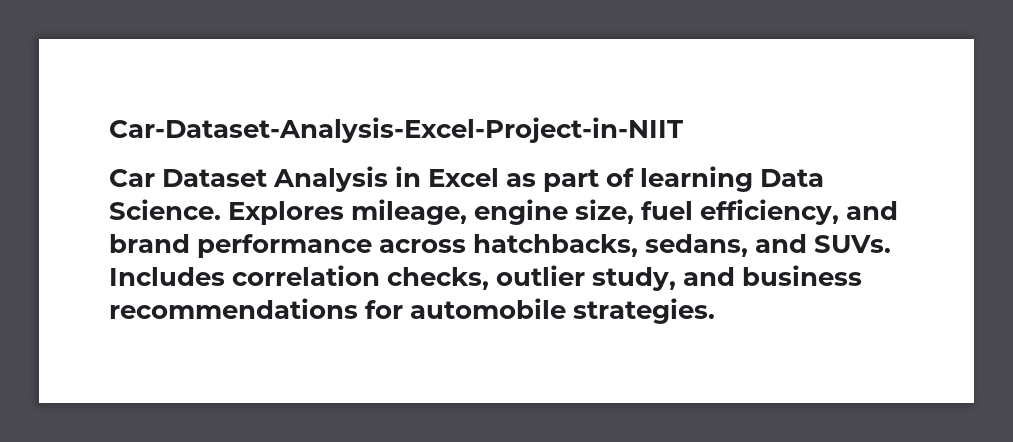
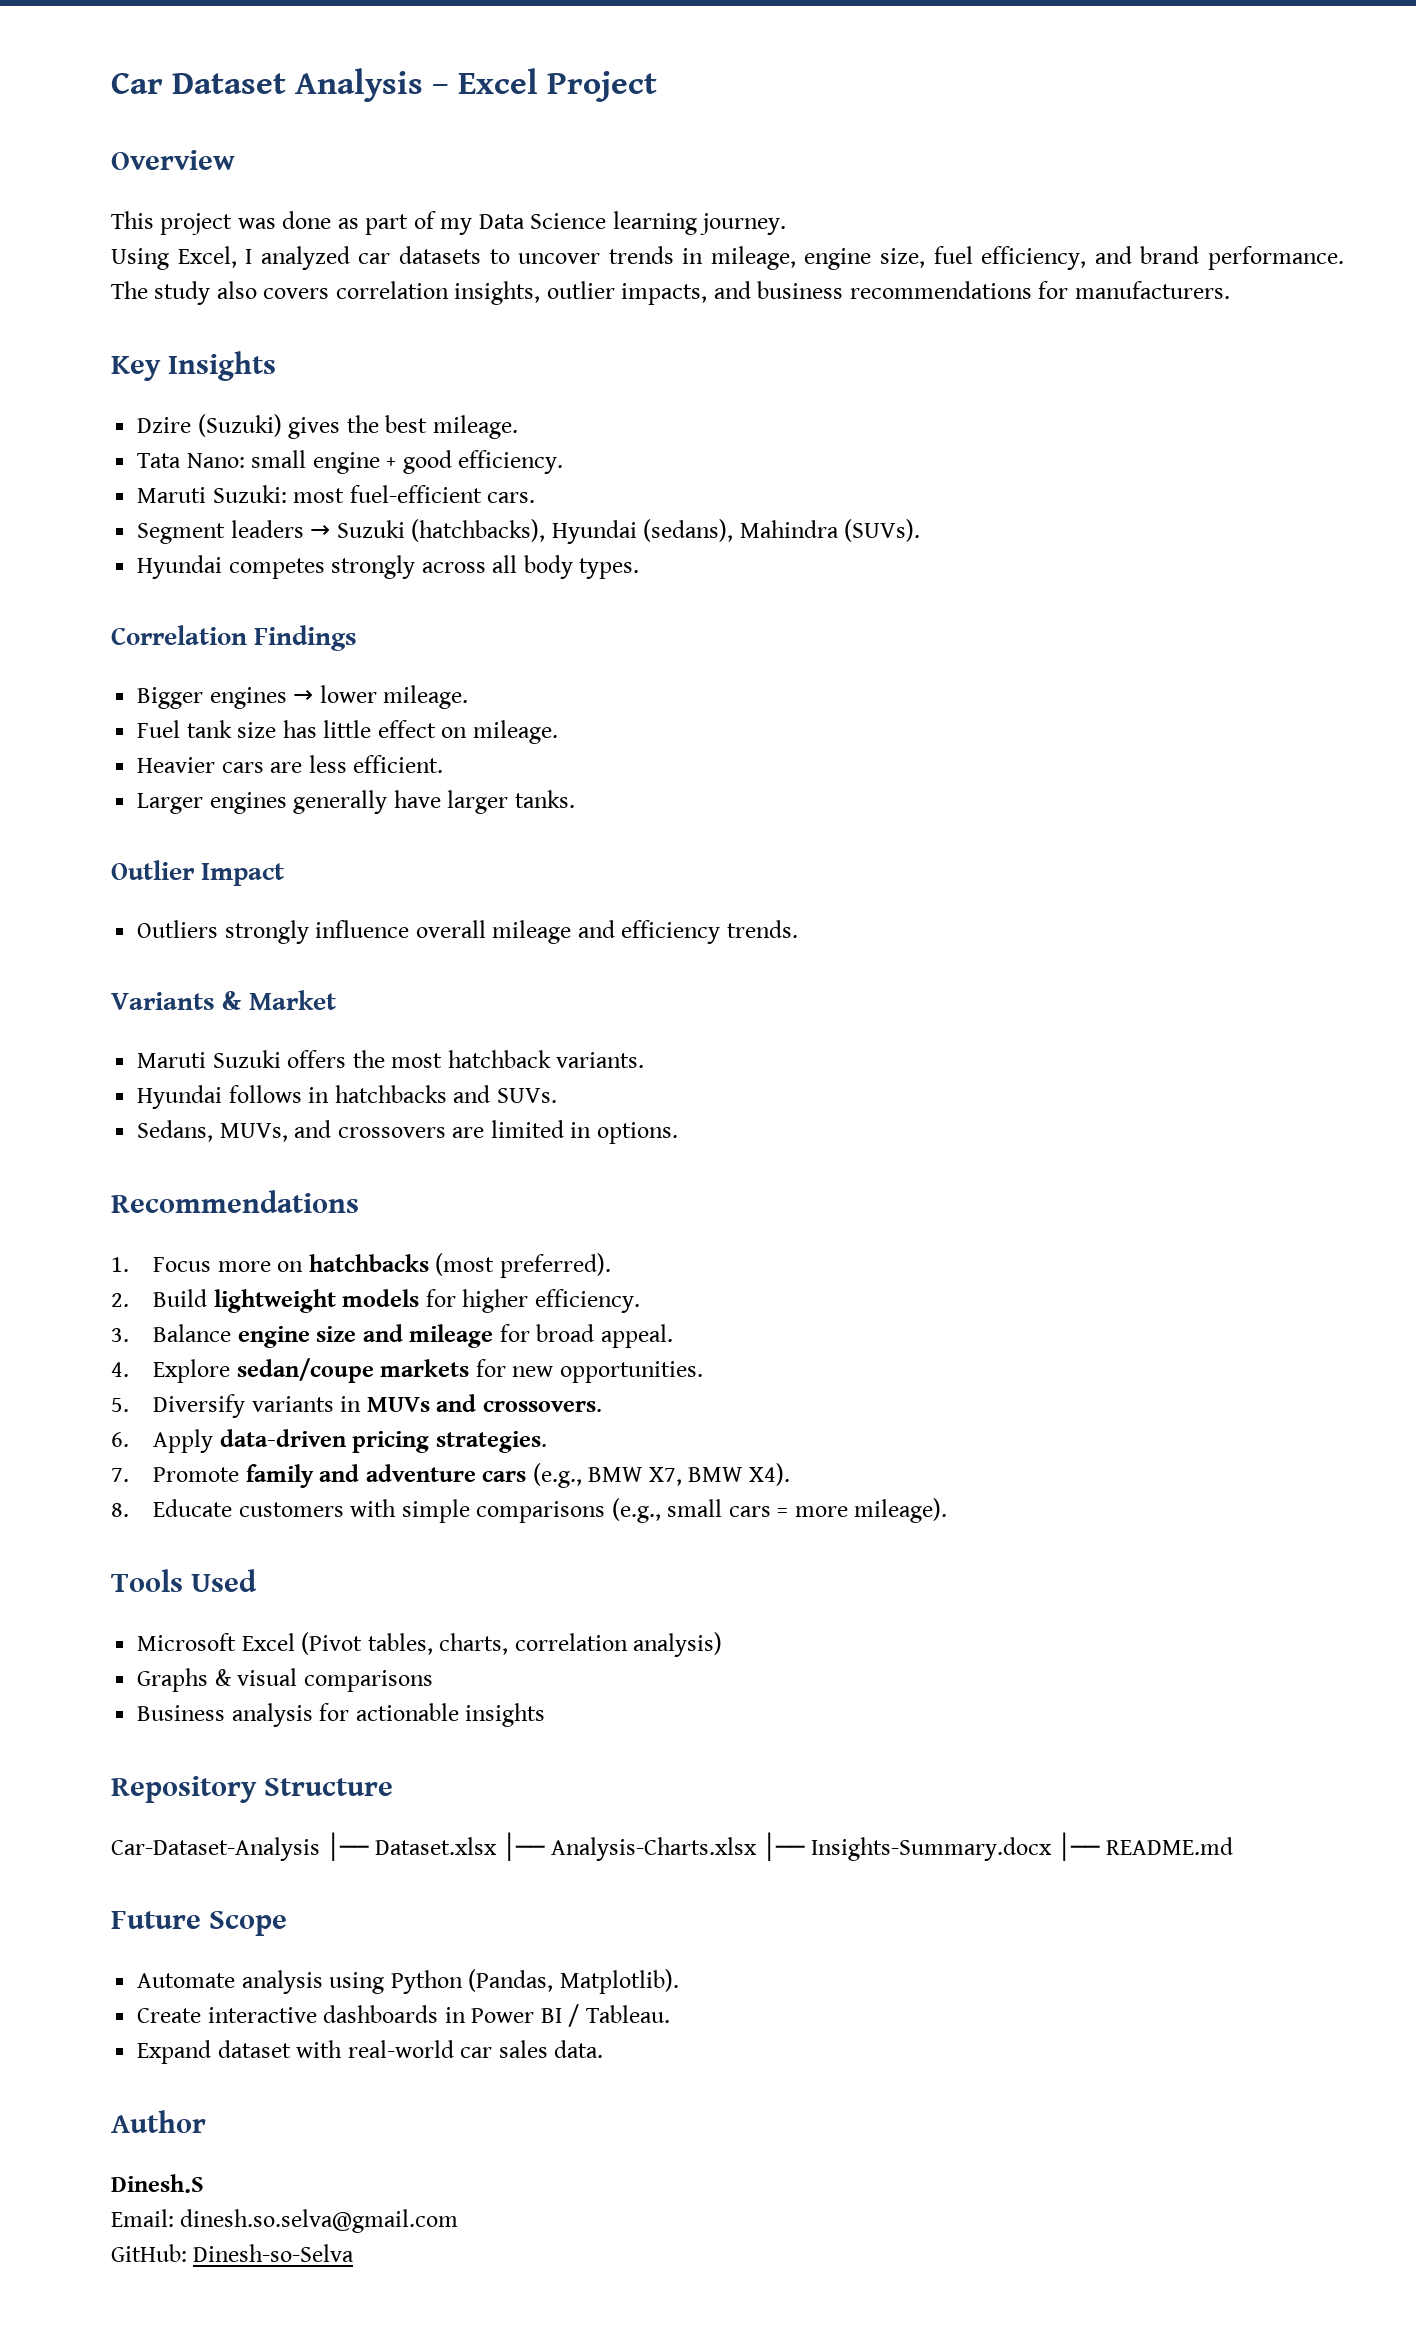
[109,117,683,143] Car-Dataset-Analysis-Excel-Project-in-NIIT // -> (111, 83) none
[395,166,825,192] [109,199,345,225] in Excel as part of learning Data Science. Explores -> [432,68,658,102] [111,150,235,170] [111,211,787,235] [111,246,704,270] – Excel Project // Overview // This project was done as part of my Data Science learning journey. // Using Excel, I analyzed car datasets to uncover trends in
[197,234,892,258] [109,265,863,291] [109,298,716,324] performance across hatchbacks, sedans, and SUVs. Includes correlation checks, outlier study, and business recommendations for automobile strategies. -> [1208,246,1344,270] [111,281,1230,305] [111,351,277,381] [137,414,518,439] [137,450,564,474] [137,485,536,503] [137,519,921,544] [137,555,640,579] [111,625,358,651] [137,685,469,709] [137,720,558,744] [137,755,444,773] [137,790,575,814] [111,860,285,886] [137,920,798,944] [111,990,336,1010] [137,1050,645,1068] [137,1085,557,1109] [137,1120,678,1144] [111,1190,359,1213] [111,1253,611,1278] [111,1289,640,1313] [111,1324,673,1348] [111,1358,703,1383] [111,1394,602,1418] [111,1429,547,1453] [111,1463,790,1488] [111,1498,948,1523] [111,1569,258,1592] [137,1632,723,1657] [137,1668,433,1692] [137,1703,546,1727] [111,1776,394,1803] [111,1832,1233,1861] [111,1911,288,1936] [137,1969,679,1994] [137,2004,670,2027] [137,2040,604,2064] [111,2110,206,2133] [111,2174,204,2193] [111,2209,459,2233] [111,2244,355,2262] performance. The study also covers correlation insights, outlier impacts, and business recommendations for manufacturers. // Key Insights // Dzire (Suzuki) gives the best mileage. // Tata Nano: small engine + good efficiency. // Maruti Suzuki: most fuel-efficient cars. // Segment leaders → Suzuki (hatchbacks), Hyundai (sedans), Mahindra (SUVs). // Hyundai competes strongly across all body types. // Correlation Findings // Bigger engines → lower mileage. // Fuel tank size has little effect on mileage. // Heavier cars are less efficient. // Larger engines generally have larger tanks. // Outlier Impact // Outliers strongly influence overall mileage and efficiency trends. // Variants & Market // Maruti Suzuki offers the most hatchback variants. // Hyundai follows in hatchbacks and SUVs. // Sedans, MUVs, and crossovers are limited in options. // Recommendations // 1. Focus more on hatchbacks (most preferred). // 2. Build lightweight models for higher efficiency. // 3. Balance engine size and mileage for broad appeal. // 4. Explore sedan/coupe markets for new opportunities. // 5. Diversify variants in MUVs and crossovers. // 6. Apply data-driven pricing strategies. // 7. Promote family and adventure cars (e.g., BMW X7, BMW X4). // 8. Educate customers with simple comparisons (e.g., small cars = more mileage). // Tools Used // Microsoft Excel (Pivot tables, charts, correlation analysis) // Graphs & visual comparisons // Business analysis for actionable insights // Repository Structure // Car-Dataset-Analysis │── Dataset.xlsx │── Analysis-Charts.xlsx │── Insights-Summary.docx │── README.md // Future Scope // Automate analysis using Python (Pandas, Matplotlib). // Create interactive dashboards in Power BI / Tableau. // Expand dataset with real-world car sales data. // Author // Dinesh.S // Email: dinesh.so.selva@gmail.com // GitHub: Dinesh-so-Selva

